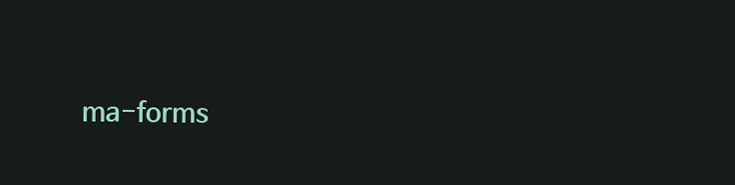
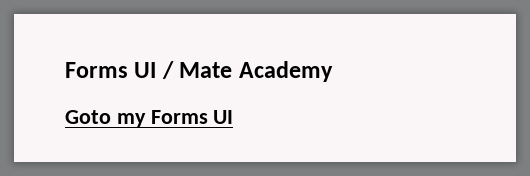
[81,99,209,123] ma-forms -> [65,61,333,82] [65,110,234,127] Forms UI / Mate Academy // Goto my Forms UI

